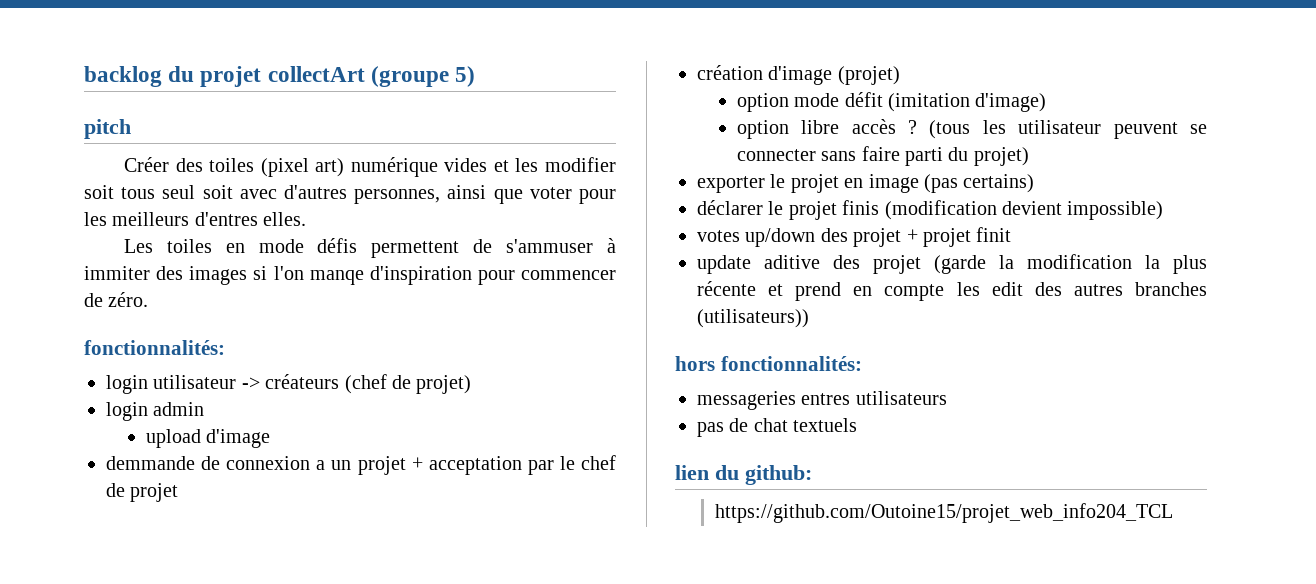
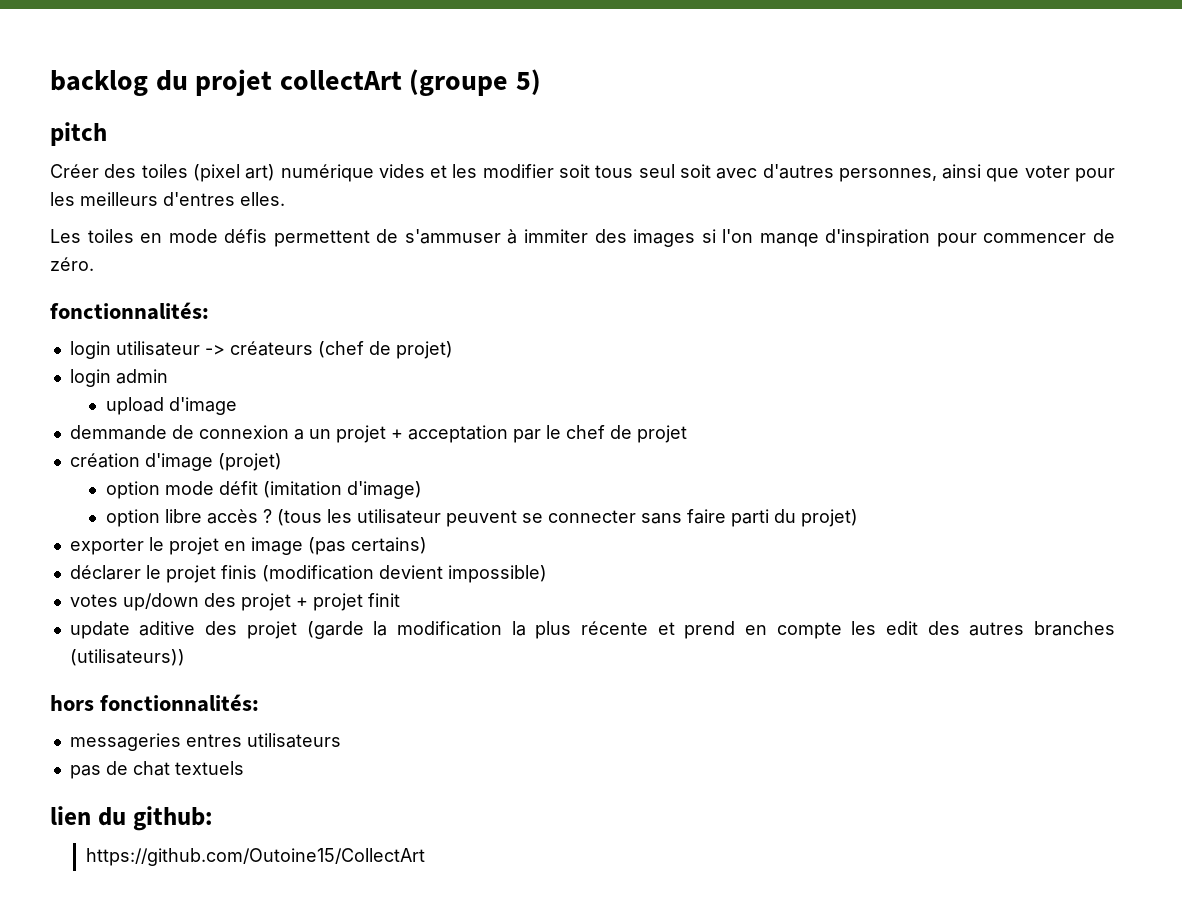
[714,503,1173,523] https://github.com/Outoine15/projet_web_info204_TCL -> [85,848,425,866] https://github.com/Outoine15/CollectArt

